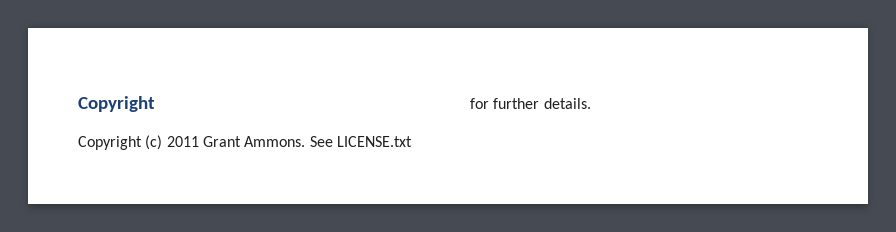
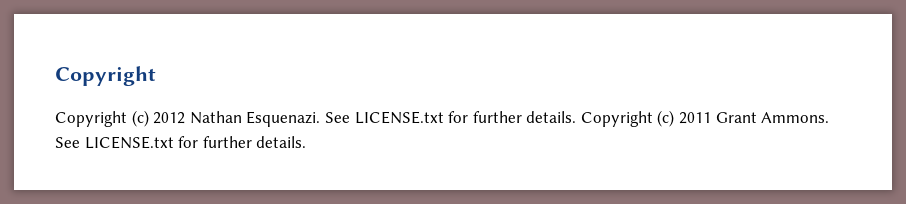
(163, 142) none -> [153,110,675,127] 2012 Nathan Esquenazi. See LICENSE.txt for further details. Copyright (c)

